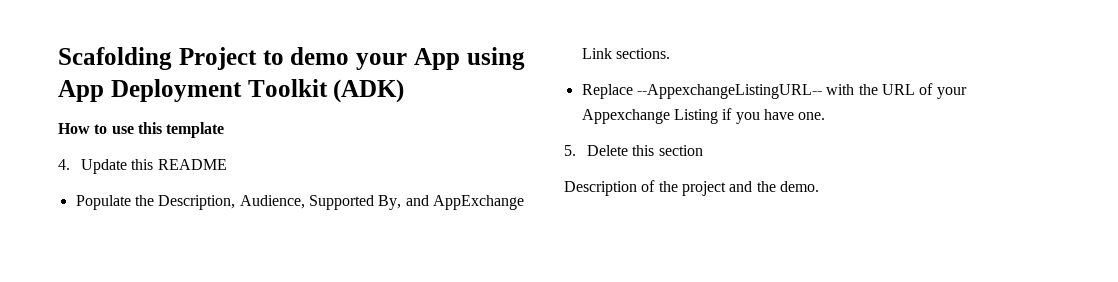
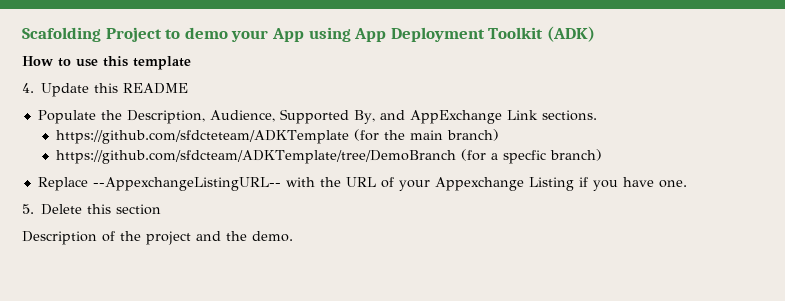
(670, 53) none -> [55,129,499,144] [55,149,602,164] // https://github.com/sfdcteteam/ADKTemplate (for the main branch) // https://github.com/sfdcteam/ADKTemplate/tree/DemoBranch (for a specfic branch)

